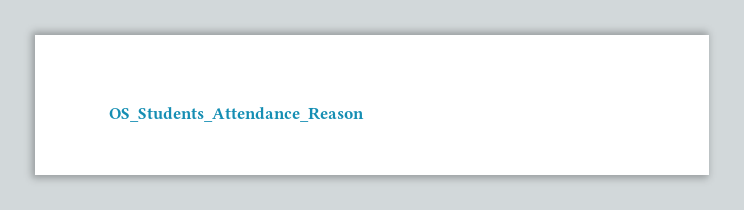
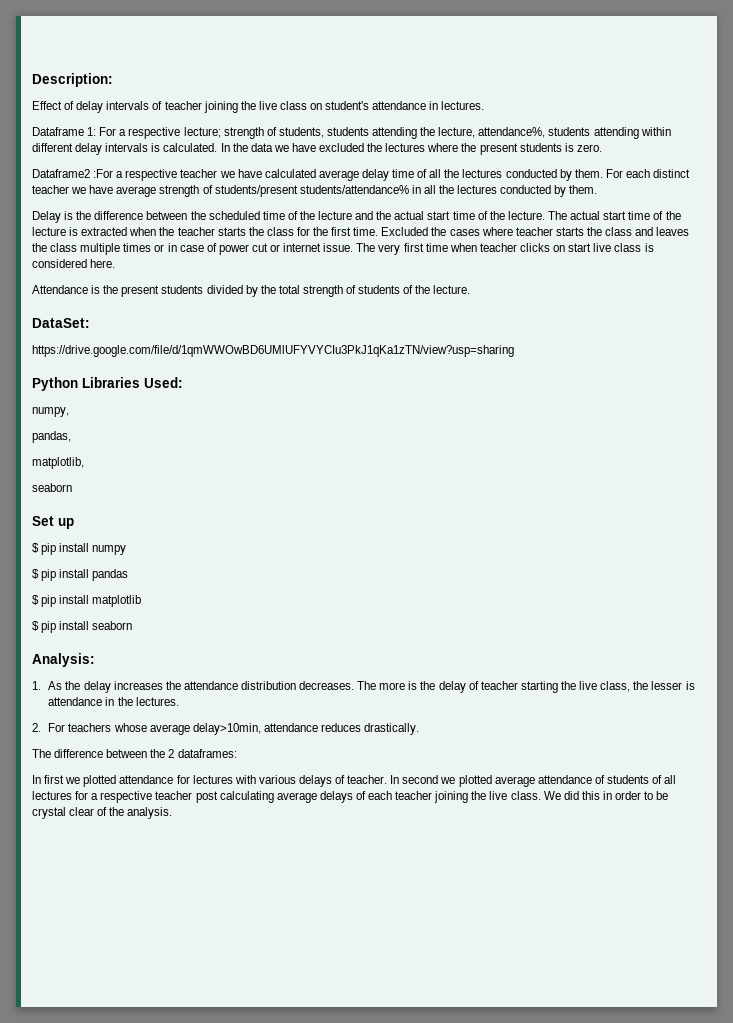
[109,107,364,122] OS_Students_Attendance_Reason -> [32,73,113,87] [32,101,485,113] [32,127,671,139] [32,143,602,155] [32,169,691,181] [32,185,598,197] [32,211,681,223] [32,227,690,236] [32,243,654,255] [32,259,116,268] [32,285,471,297] [32,318,90,328] [32,345,514,357] [32,377,183,391] [32,407,69,417] [32,431,71,443] [32,457,84,469] [32,483,72,492] [32,516,74,529] [32,543,127,555] [32,569,129,581] [32,595,142,607] [32,621,133,633] [32,653,95,667] [32,681,695,693] [48,697,179,706] [32,723,420,735] [32,749,237,758] [32,775,677,787] [32,791,669,803] [32,807,173,819] Description: // Effect of delay intervals of teacher joining the live class on student's attendance in lectures. // Dataframe 1: For a respective lecture; strength of students, students attending the lecture, attendance%, students attending within different delay intervals is calculated. In the data we have excluded the lectures where the present students is zero. // Dataframe2 :For a respective teacher we have calculated average delay time of all the lectures conducted by them. For each distinct teacher we have average strength of students/present students/attendance% in all the lectures conducted by them. // Delay is the difference between the scheduled time of the lecture and the actual start time of the lecture. The actual start time of the lecture is extracted when the teacher starts the class for the first time. Excluded the cases where teacher starts the class and leaves the class multiple times or in case of power cut or internet issue. The very first time when teacher clicks on start live class is considered here. // Attendance is the present students divided by the total strength of students of the lecture. // DataSet: // https://drive.google.com/file/d/1qmWWOwBD6UMlUFYVYCIu3PkJ1qKa1zTN/view?usp=sharing // Python Libraries Used: // numpy, // pandas, // matplotlib, // seaborn // Set up // $ pip install numpy // $ pip install pandas // $ pip install matplotlib // $ pip install seaborn // Analysis: // 1. As the delay increases the attendance distribution decreases. The more is the delay of teacher starting the live class, the lesser is attendance in the lectures. // 2. For teachers whose average delay>10min, attendance reduces drastically. // The difference between the 2 dataframes: // In first we plotted attendance for lectures with various delays of teacher. In second we plotted average attendance of students of all lectures for a respective teacher post calculating average delays of each teacher joining the live class. We did this in order to be crystal clear of the analysis.

